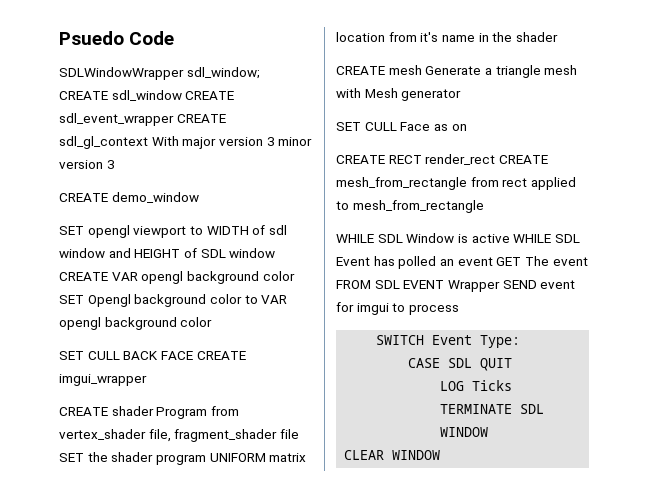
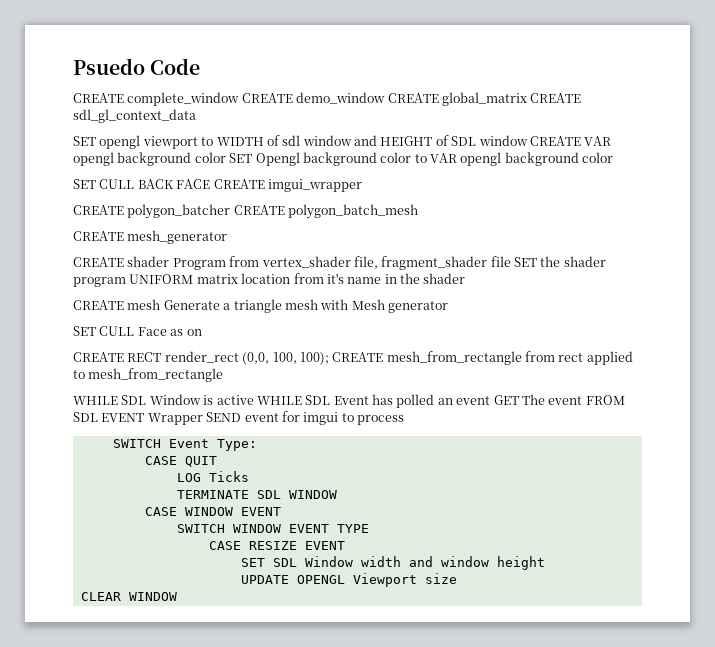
[59,67,260,80] [59,90,235,101] [59,113,226,126] [59,136,313,149] [59,160,115,169] [59,192,199,203] SDLWindowWrapper sdl_window; CREATE sdl_window CREATE sdl_event_wrapper CREATE sdl_gl_context With major version 3 minor version 3 // CREATE demo_window -> [73,92,582,106] [73,109,196,123] CREATE complete_window CREATE demo_window CREATE global_matrix CREATE sdl_gl_context_data
(147, 380) none -> [73,204,419,219] [73,230,228,244] // CREATE polygon_batcher CREATE polygon_batch_mesh // CREATE mesh_generator
(496, 159) none -> [242,352,329,365] (0,0, 100, 100);
[448,358,473,368] SDL -> (177, 460) none
(489, 432) none -> [144,507,281,516] [176,524,369,533] [208,541,345,550] [240,556,545,570] [240,573,457,587] // CASE WINDOW EVENT // SWITCH WINDOW EVENT TYPE // CASE RESIZE EVENT // SET SDL Window width and window height // UPDATE OPENGL Viewport size

